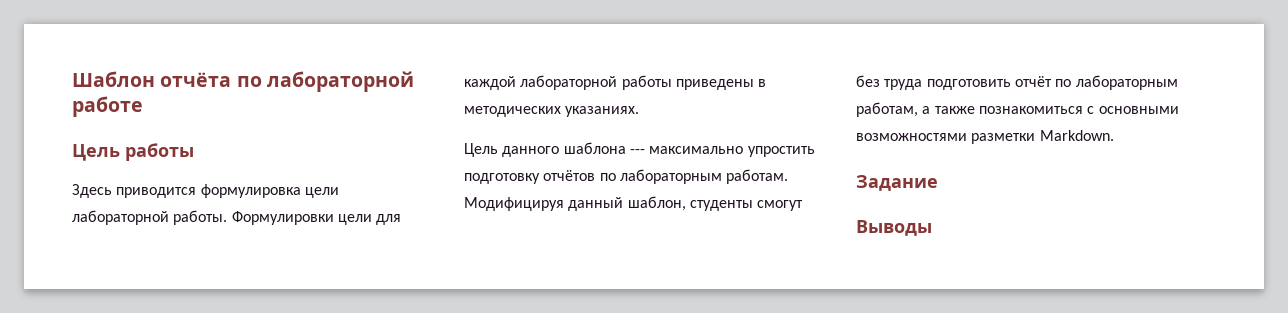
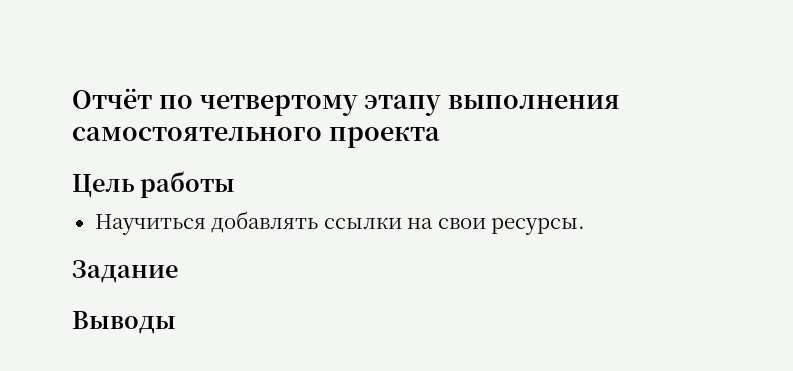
[72,71,414,92] [72,96,143,117] [72,143,194,161] [72,184,339,198] [72,210,402,225] [464,75,767,90] [464,106,640,117] [464,142,815,157] [464,169,789,184] [464,196,804,211] [856,75,1178,90] [856,102,1179,117] [856,130,1114,144] Шаблон отчёта по лабораторной работе // Цель работы // Здесь приводится формулировка цели лабораторной работы. Формулировки цели для каждой лабораторной работы приведены в методических указаниях. // Цель данного шаблона --- максимально упростить подготовку отчётов по лабораторным работам. Модифицируя данный шаблон, студенты смогут без труда подготовить отчёт по лабораторным работам, а также познакомиться с основными возможностями разметки Markdown. -> [72,88,620,116] [72,127,440,148] [72,171,236,198] [94,211,586,235] Отчёт по четвертому этапу выполнения самостоятельного проекта // Цель работы // Научиться добавлять ссылки на свои ресурсы.

